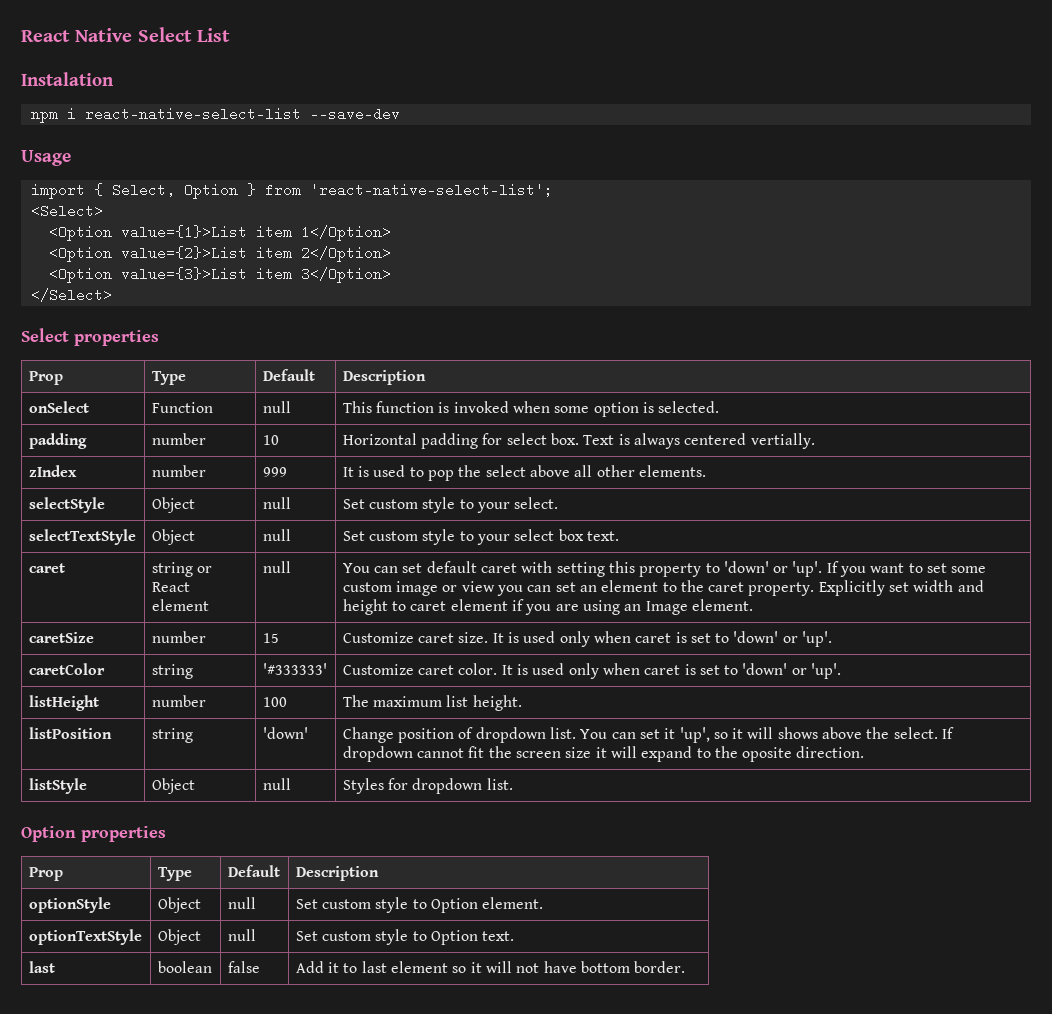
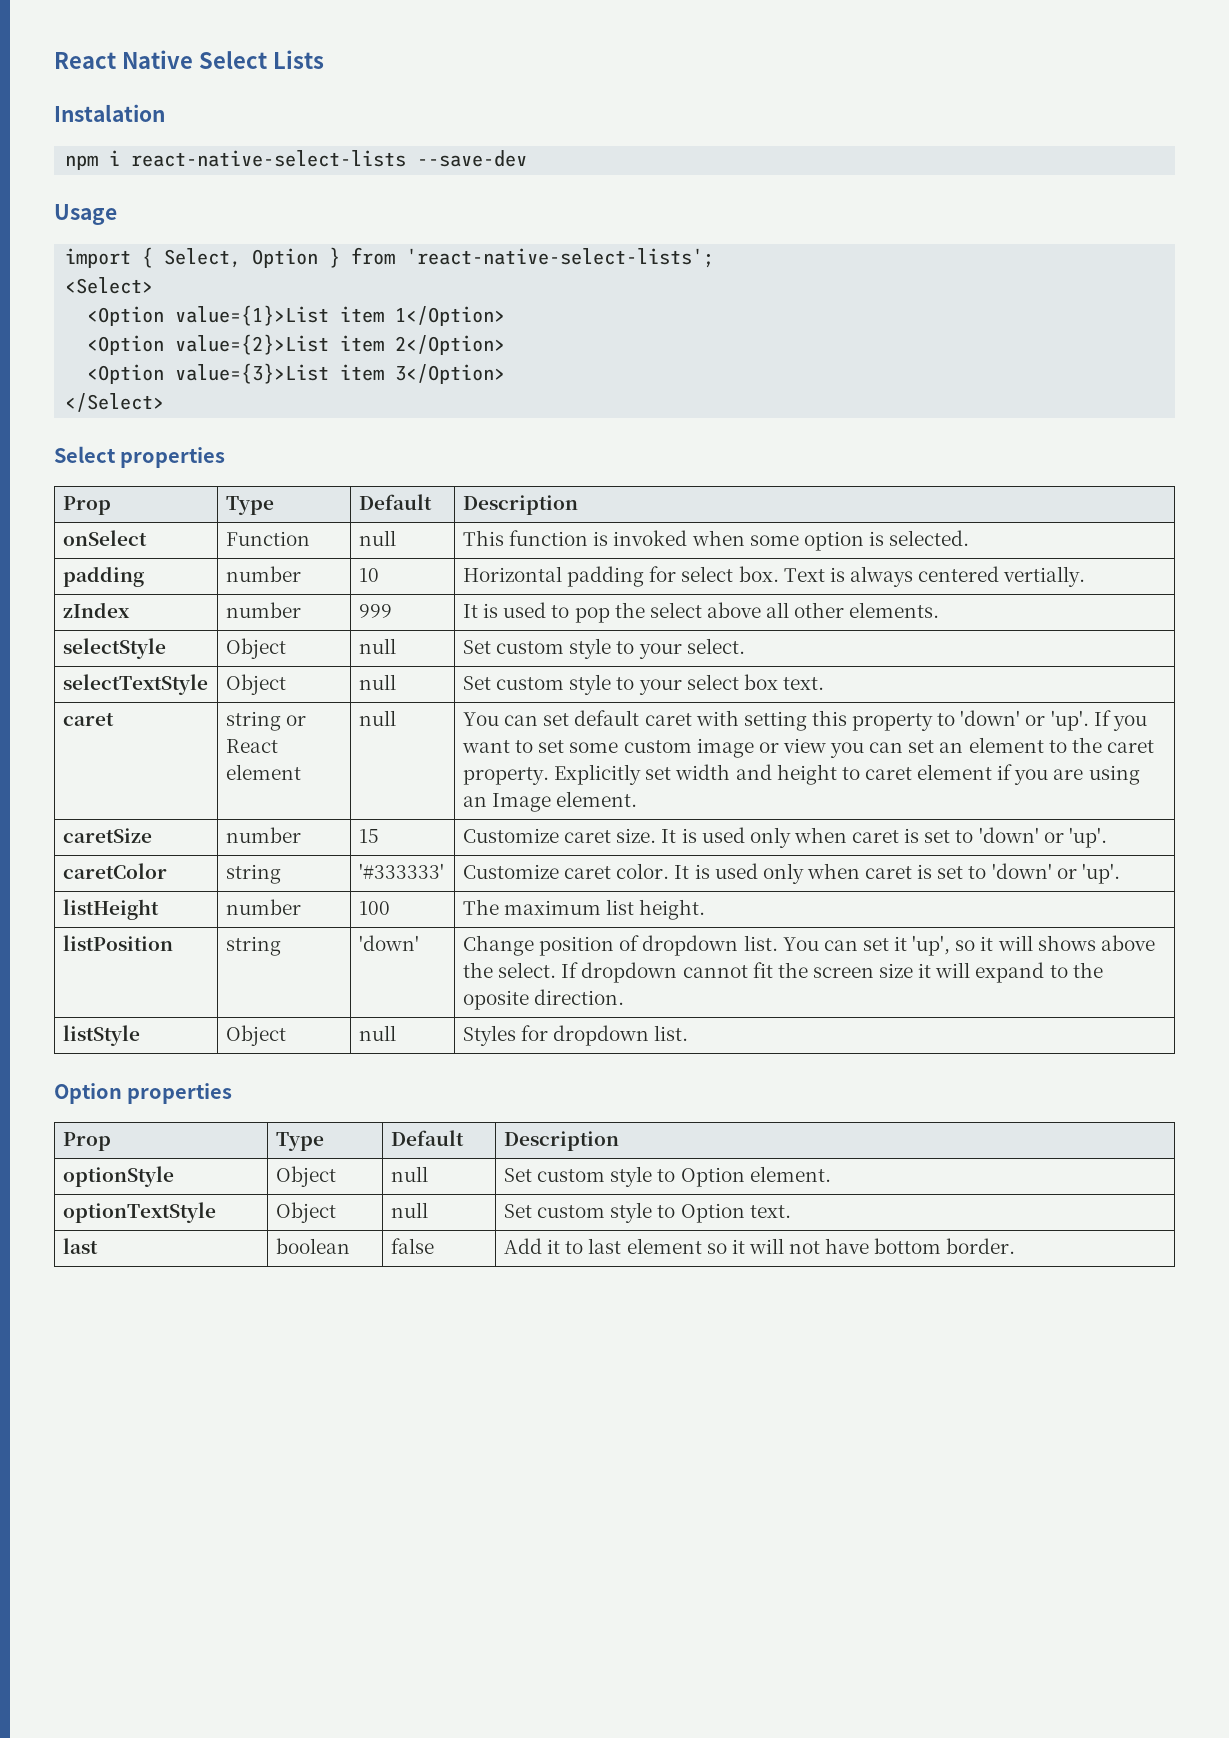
[197,28,231,42] List -> [272,50,324,69] Lists
[84,107,301,121] react-native-select-list -> [131,150,407,167] react-native-select-lists
[309,183,553,197] 'react-native-select-list'; -> [406,248,715,268] 'react-native-select-lists';

